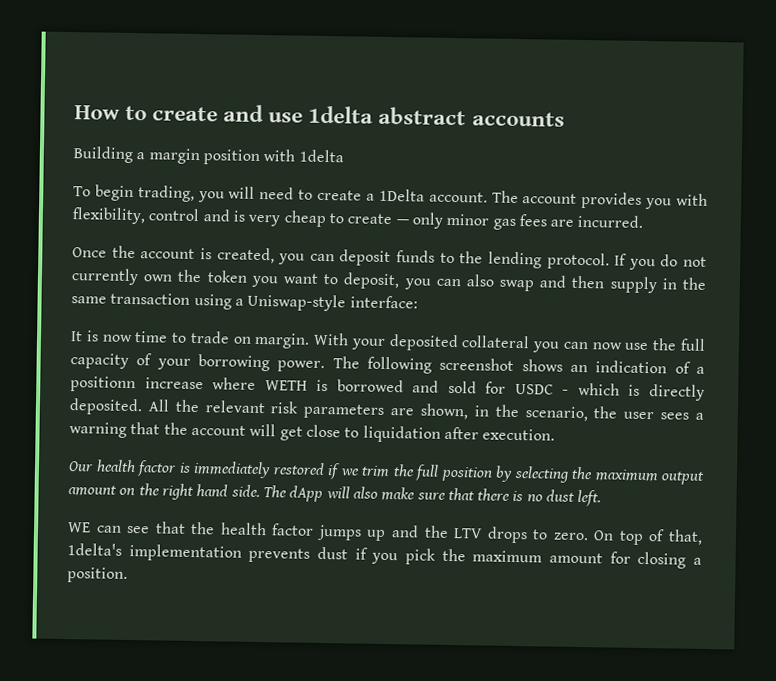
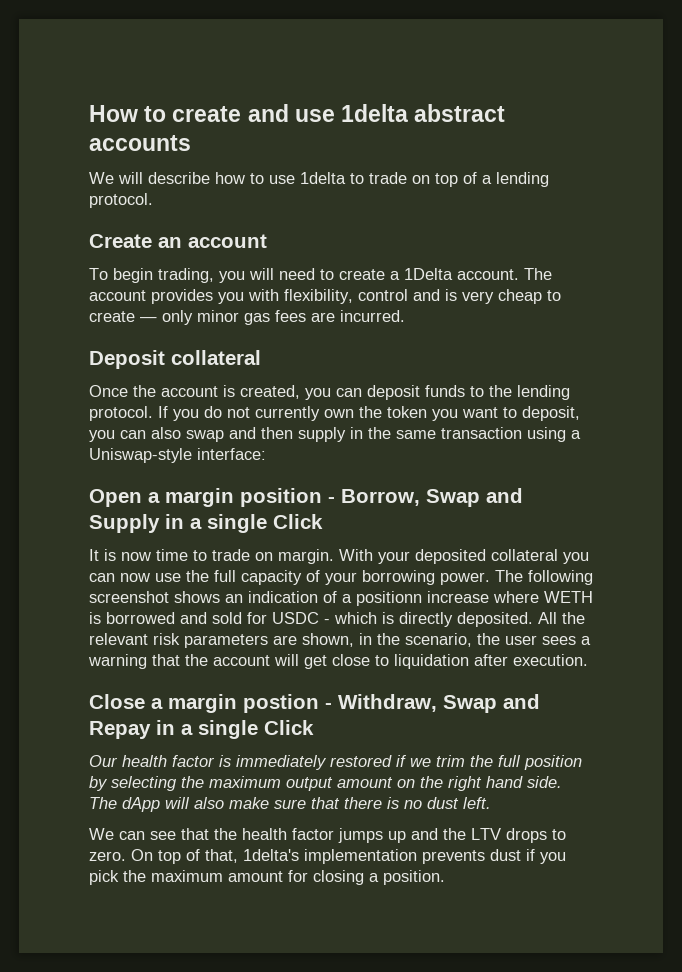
[73,146,344,165] Building a margin position with 1delta -> [89,172,549,187] [89,193,153,208] [89,234,267,248] We will describe how to use 1delta to trade on top of a lending protocol. // Create an account
(644, 221) none -> [89,350,261,369] // Deposit collateral
(418, 302) none -> [89,488,523,507] [89,514,323,533] // Open a margin position - Borrow, Swap and Supply in a single Click
(556, 434) none -> [89,694,540,713] [89,720,314,739] // Close a margin postion - Withdraw, Swap and Repay in a single Click
[67,522,91,533] WE -> [89,828,114,840] We

